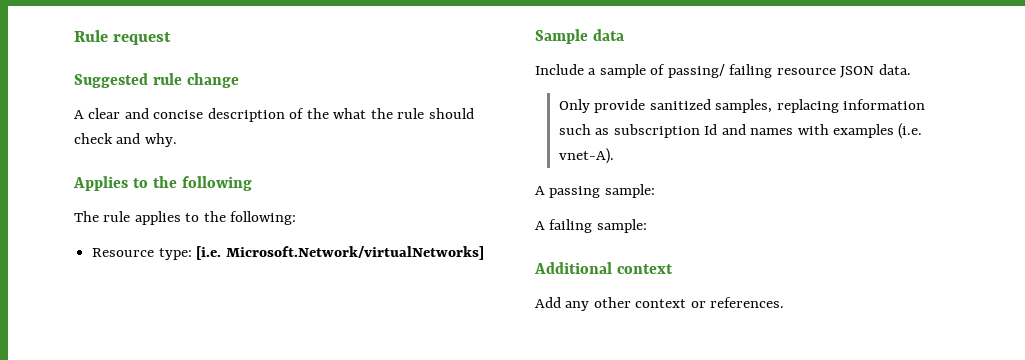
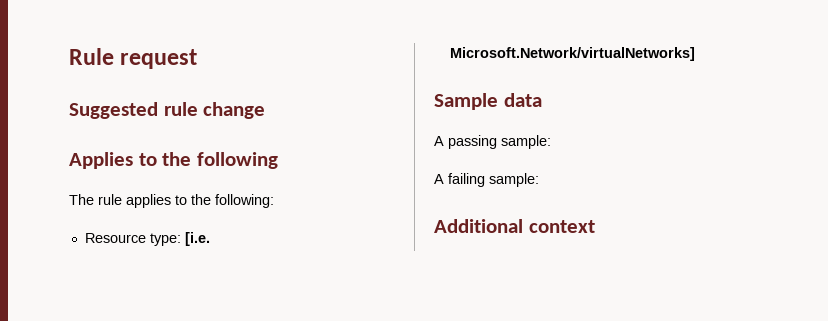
[74,108,474,122] [74,133,177,147] // A clear and concise description of the what the rule should check and why. -> (266, 110) none
[535,64,911,78] [558,99,926,113] [558,123,923,139] [558,148,614,164] // Include a sample of passing/ failing resource JSON data. // Only provide sanitized samples, replacing information such as subscription Id and names with examples (i.e. vnet-A). -> (542, 100) none
[535,297,785,311] // Add any other context or references. -> (595, 226) none

